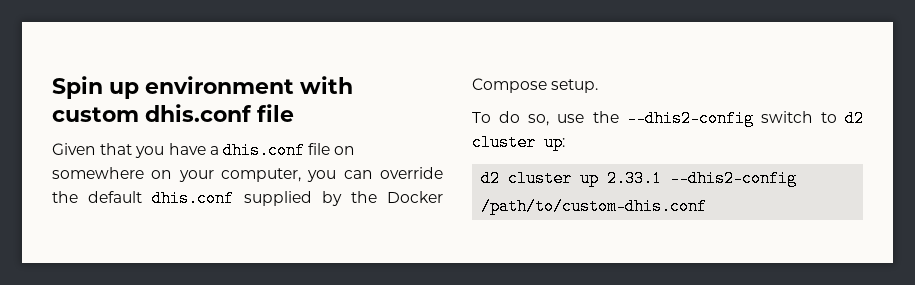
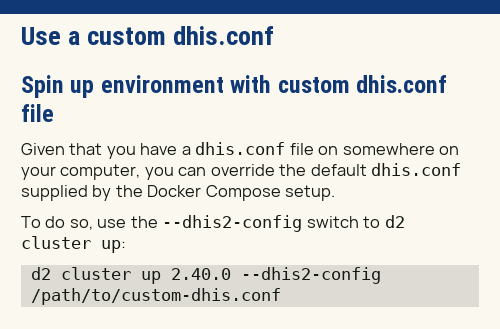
(52, 87) none -> [21,26,275,45] Use a custom dhis.conf //
[607,170,663,187] 2.33.1 -> [170,268,231,280] 2.40.0

